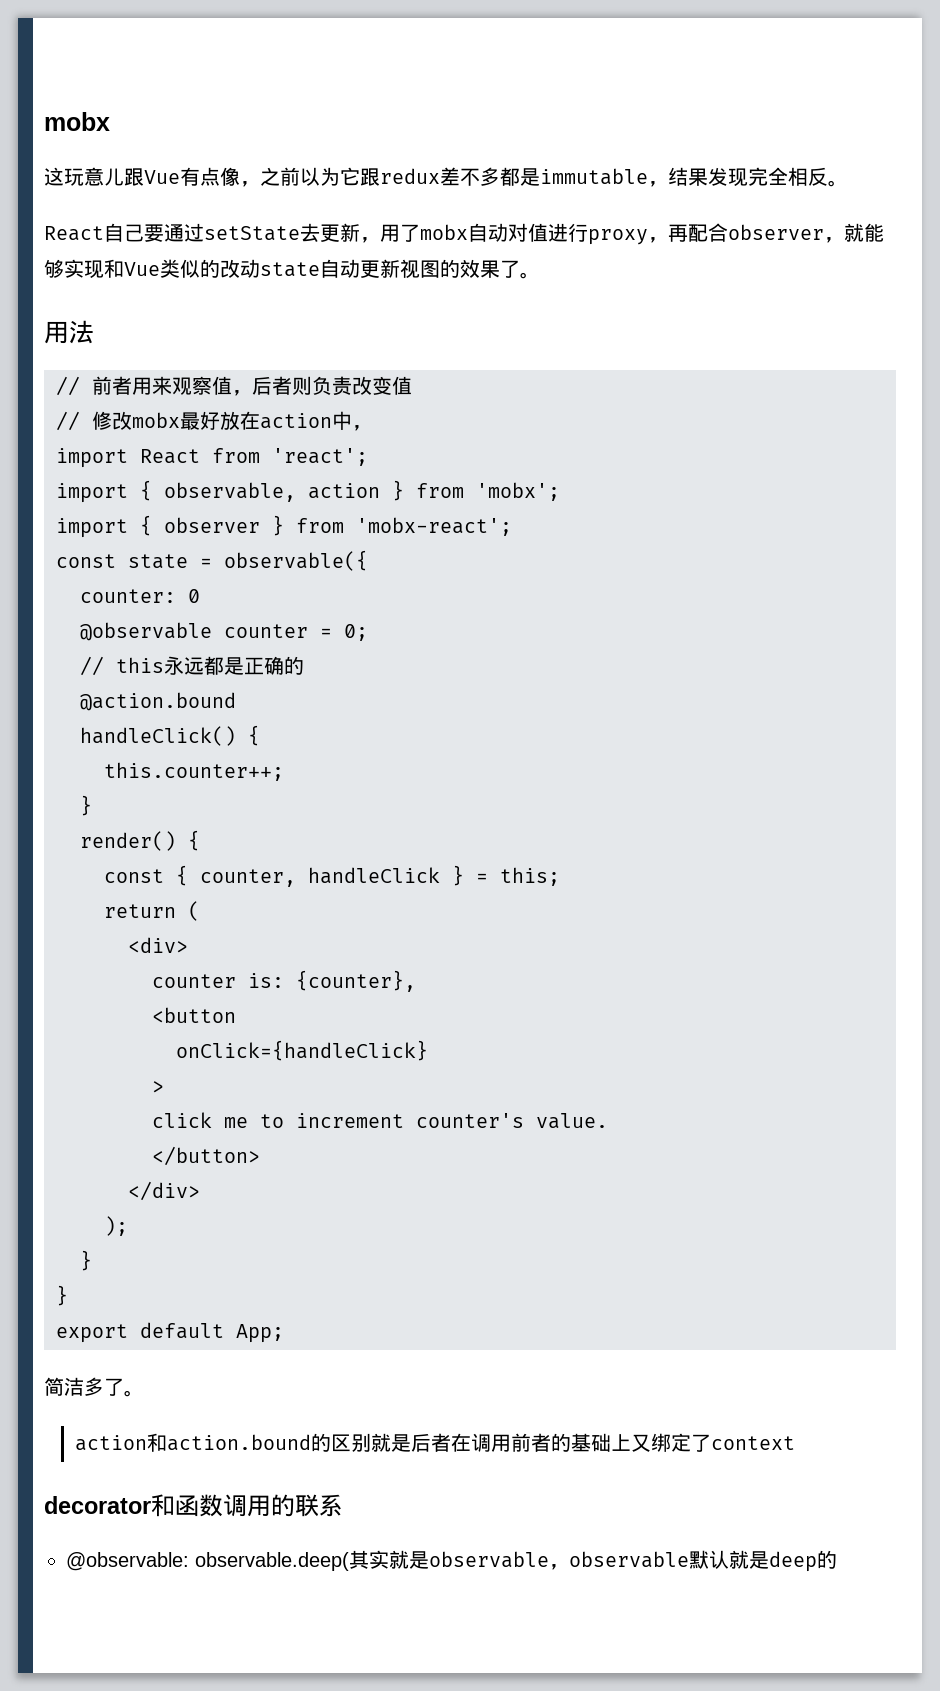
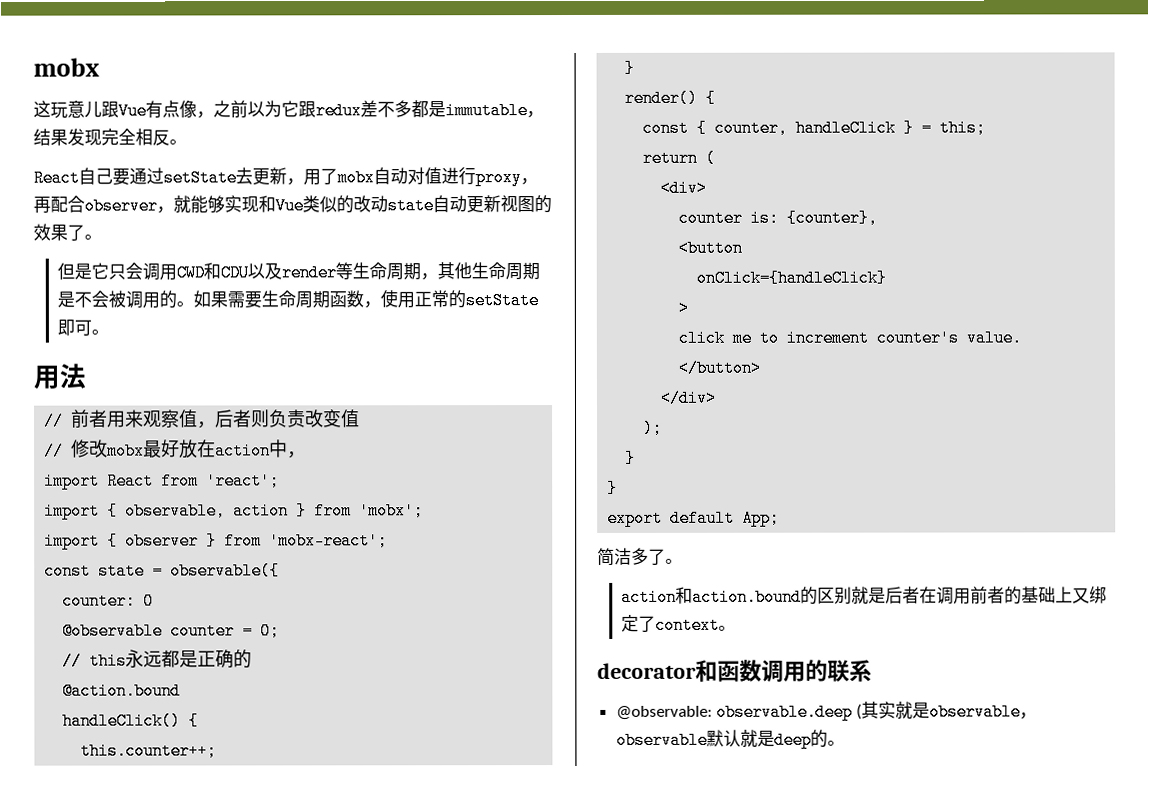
(540, 275) none -> [57,262,541,282] [57,289,540,310] [57,319,110,336] // 但是它只会调用CWD和CDU以及render等生命周期，其他生命周期是不会被调用的。如果需要生命周期函数，使用正常的setState即可。
(796, 1443) none -> [718,625,737,631] 。
[195,1552,349,1571] observable.deep( -> [716,703,862,721] observable.deep (
(837, 1559) none -> [826,740,845,746] 。

